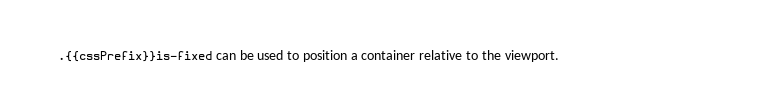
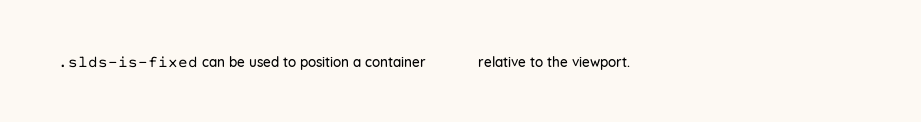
[58,51,212,62] .{{cssPrefix}}is-fixed -> [58,56,198,68] .slds-is-fixed

